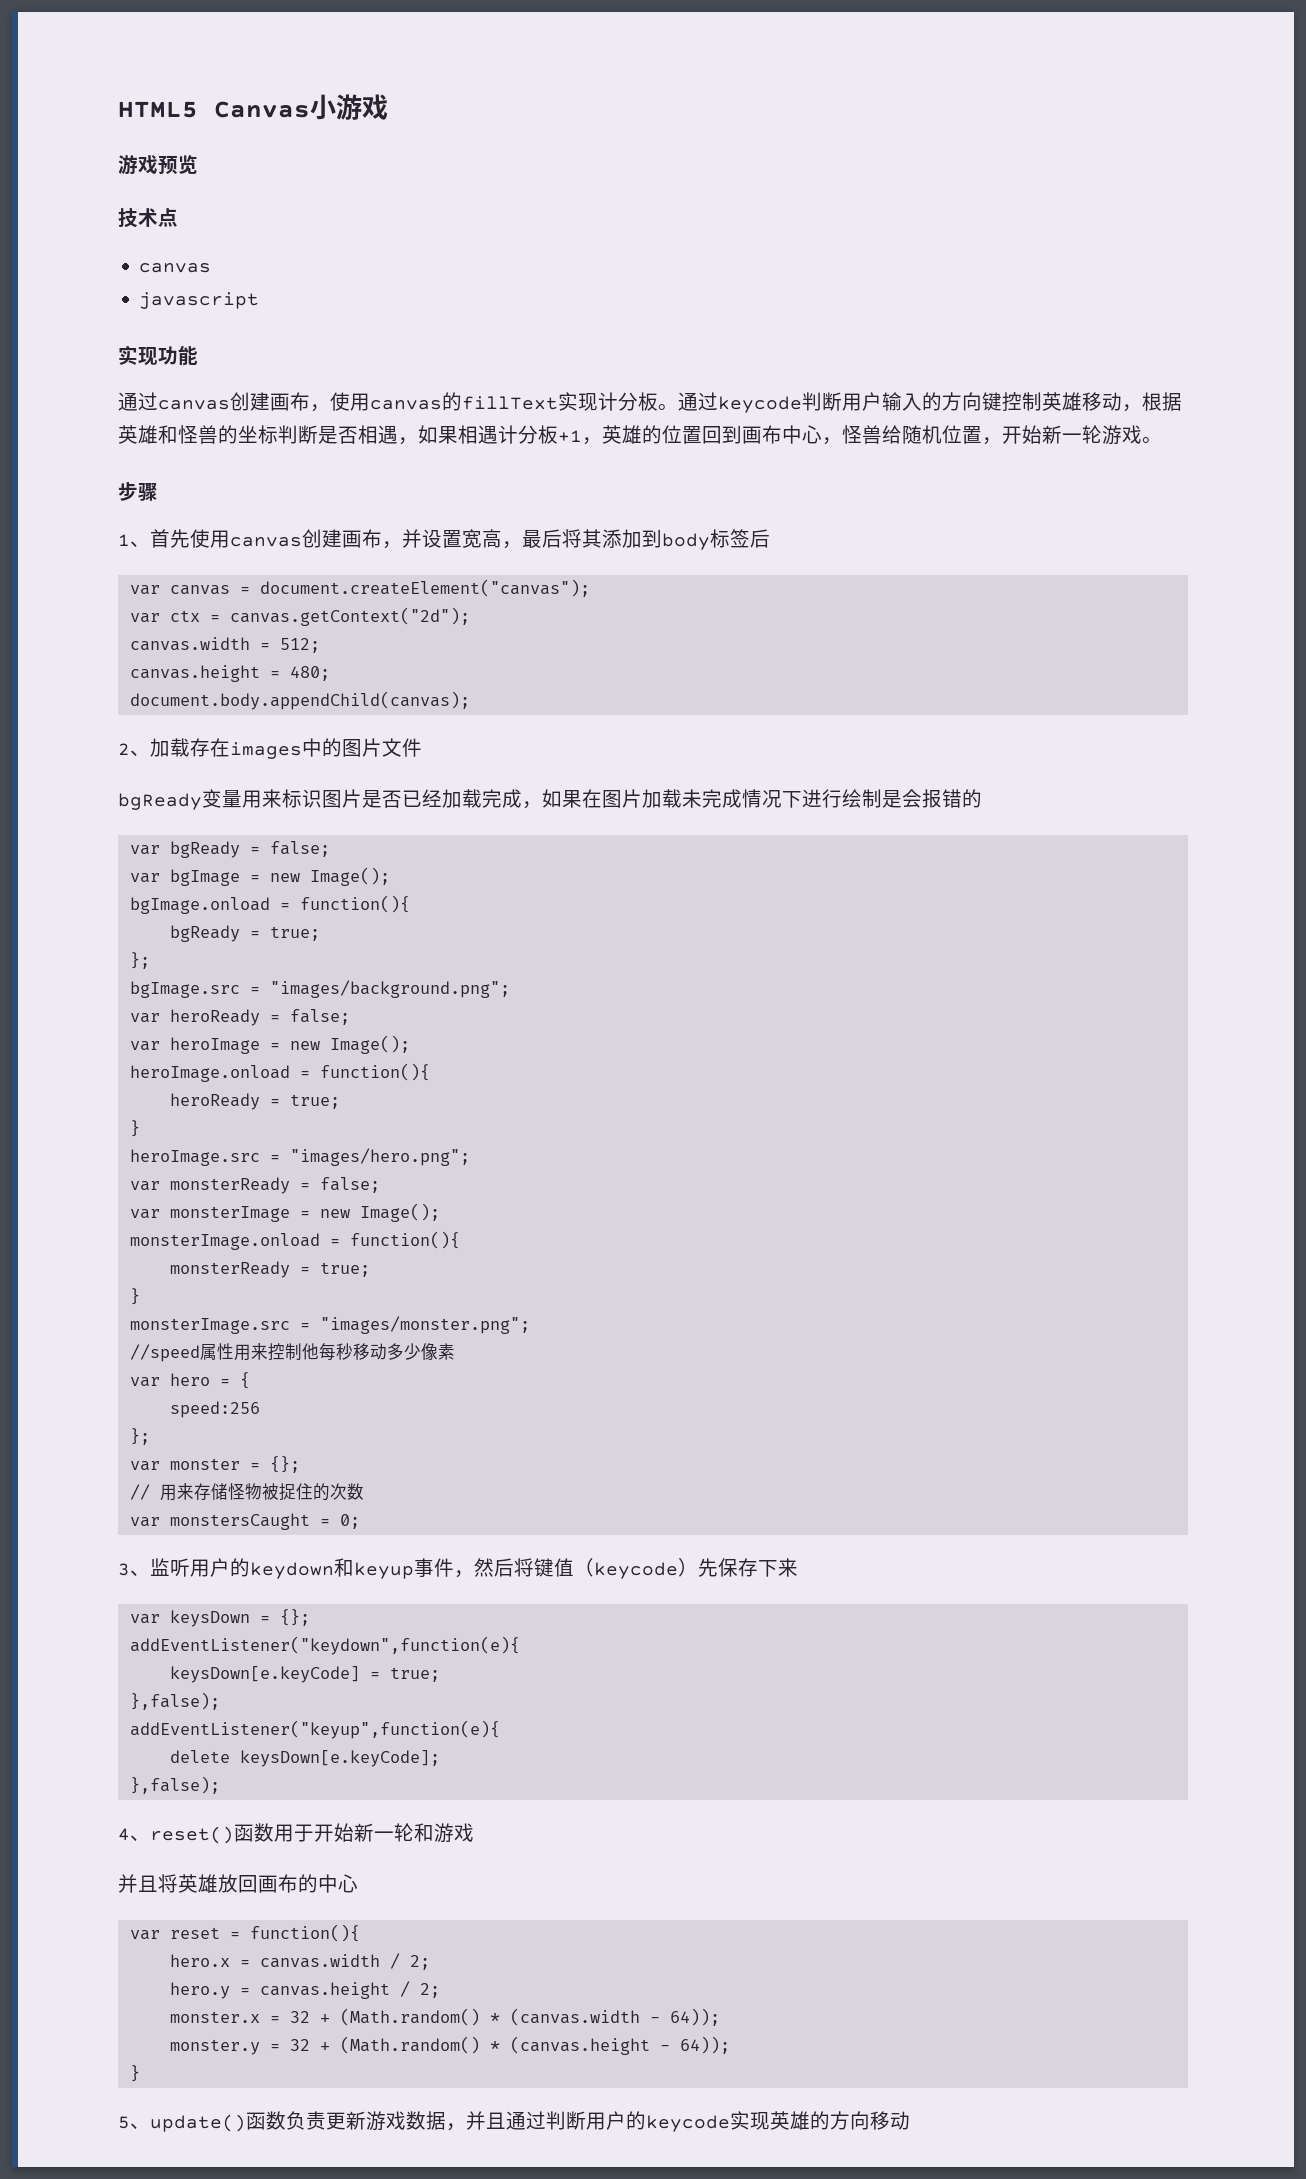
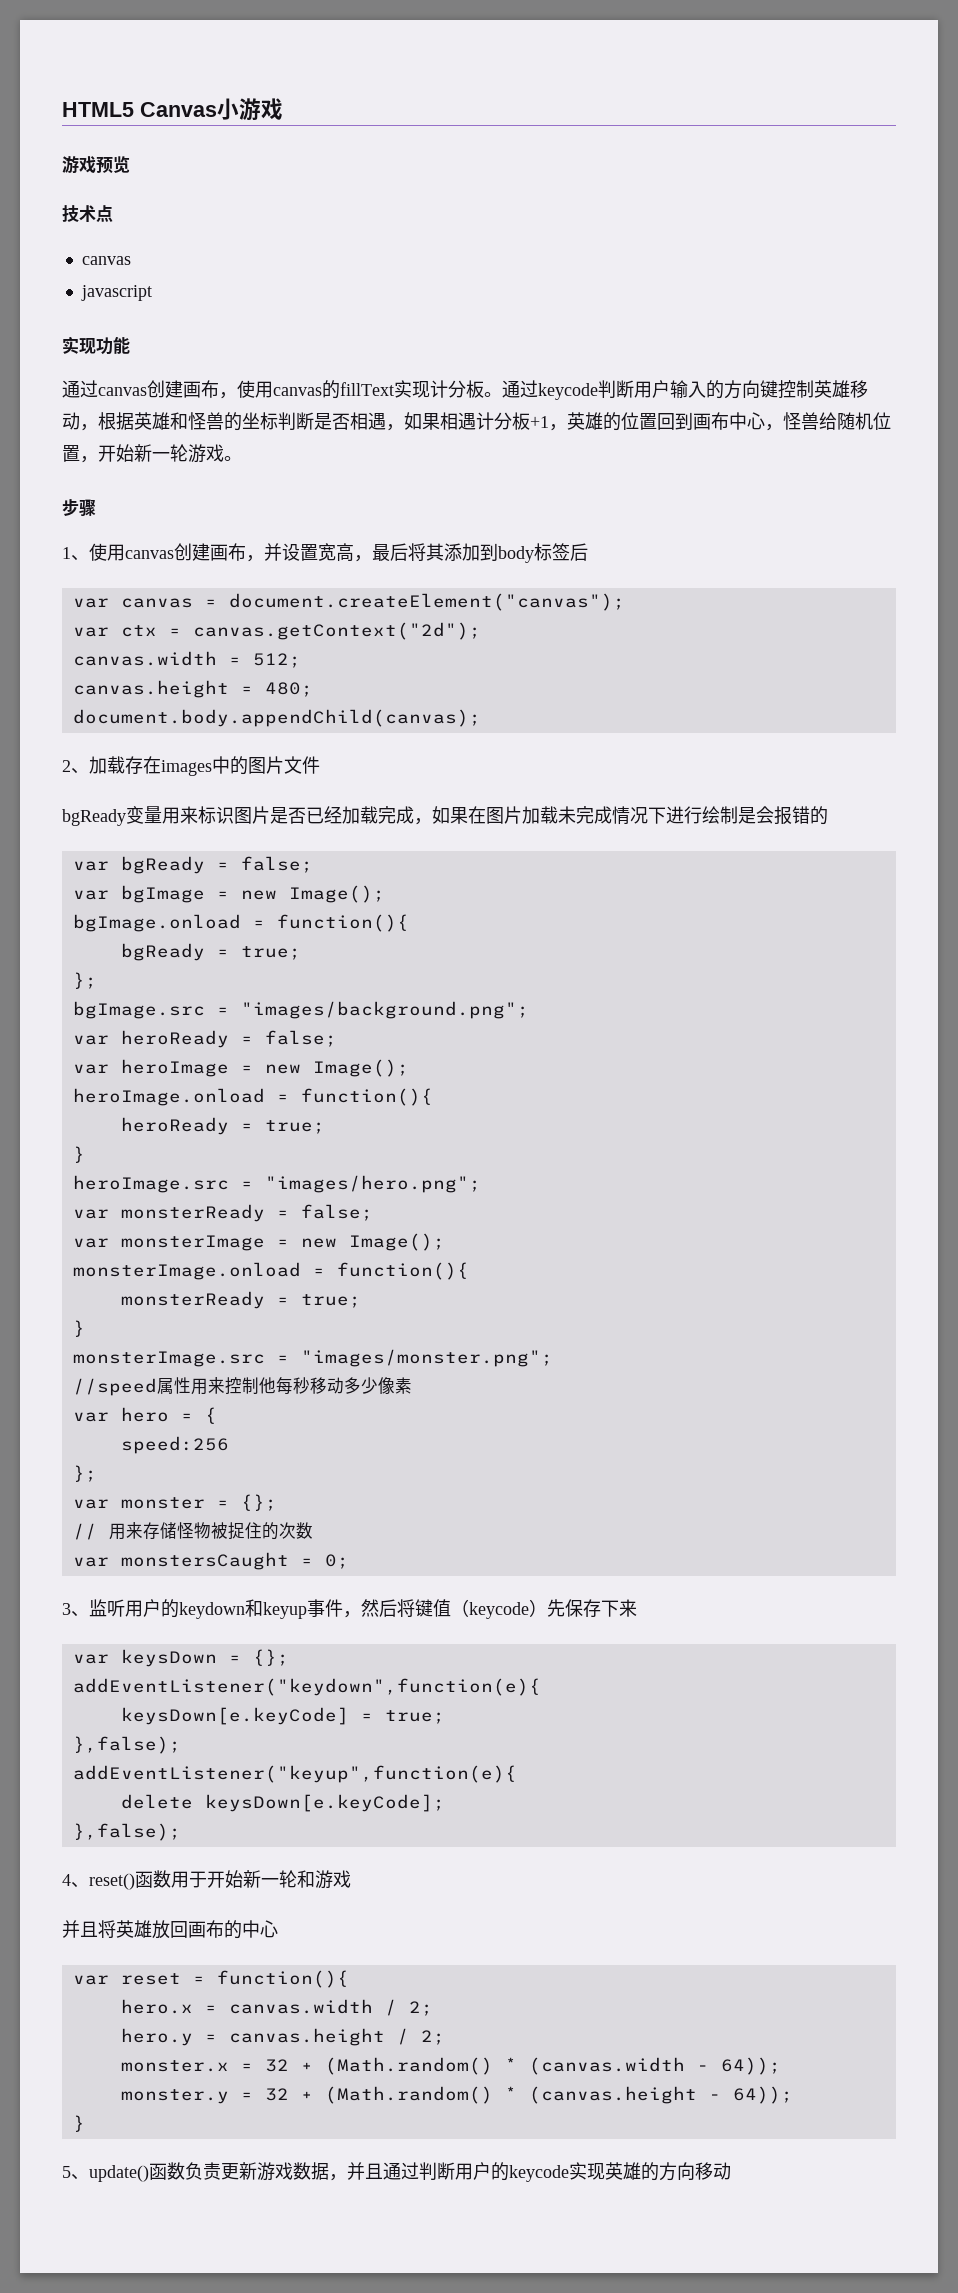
[150,529,190,548] 首先 -> (89, 558) none

